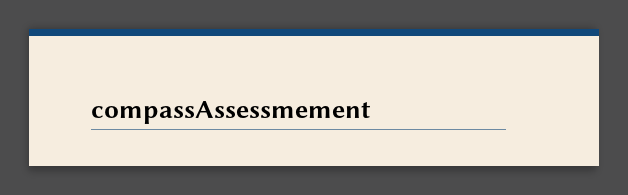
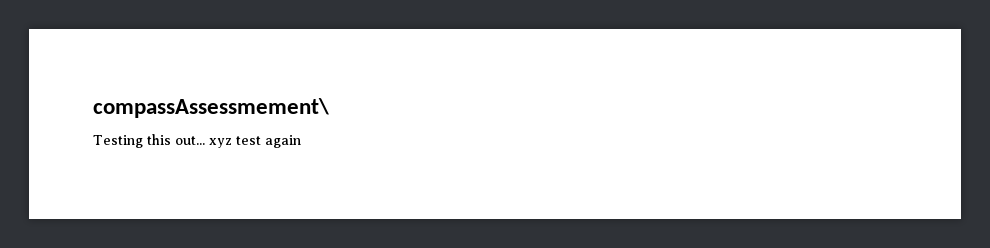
[91,101,371,124] compassAssessmement -> [93,98,329,118] [93,134,301,148] compassAssessmement\ // Testing this out... xyz test again

